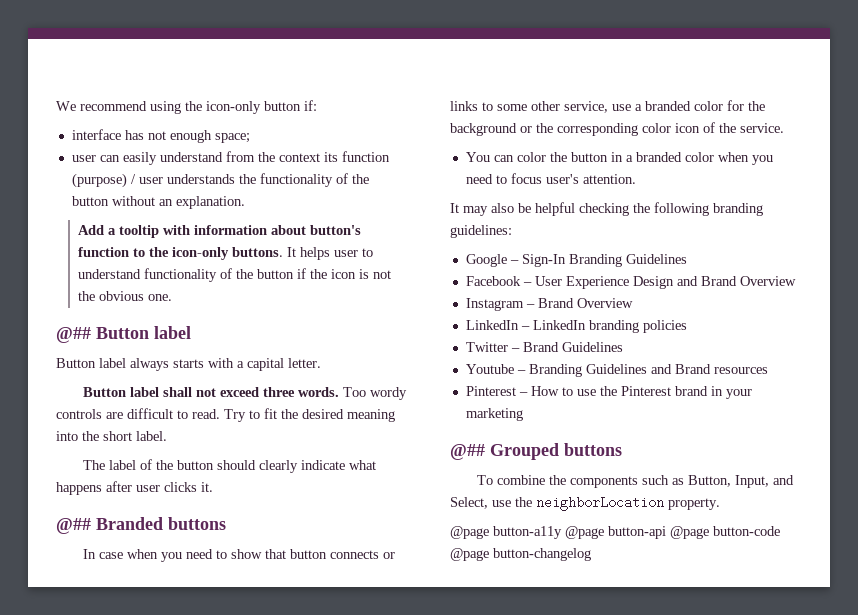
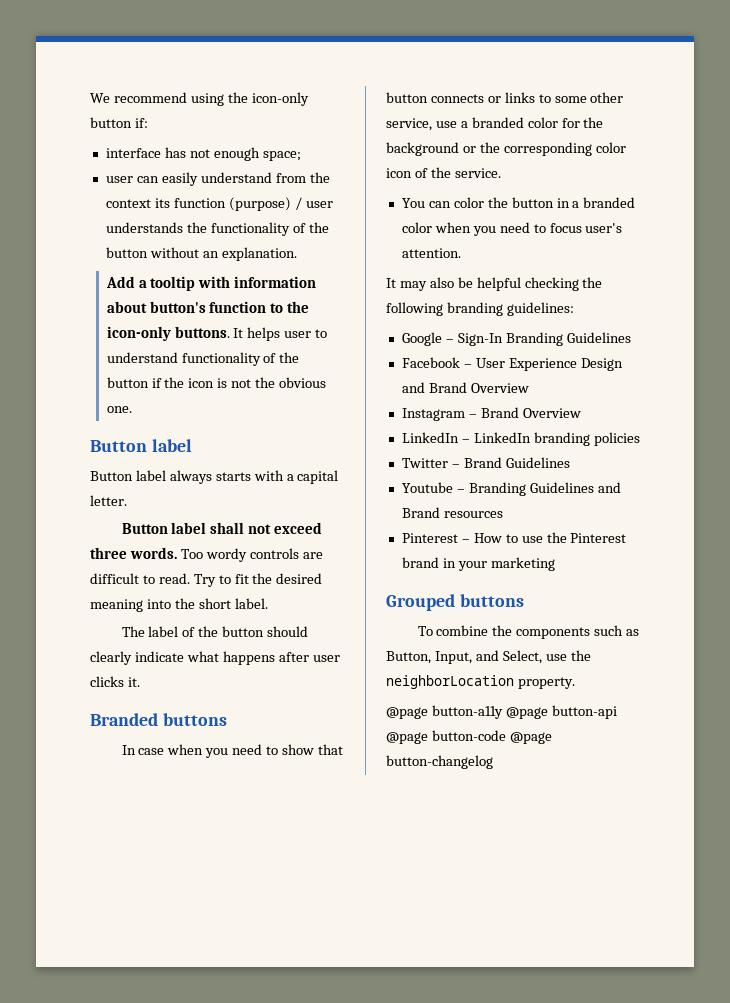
[56,327,91,343] @## -> (132, 409) none
[56,518,91,534] @## -> (140, 682) none
[450,444,485,460] @## -> (555, 564) none

